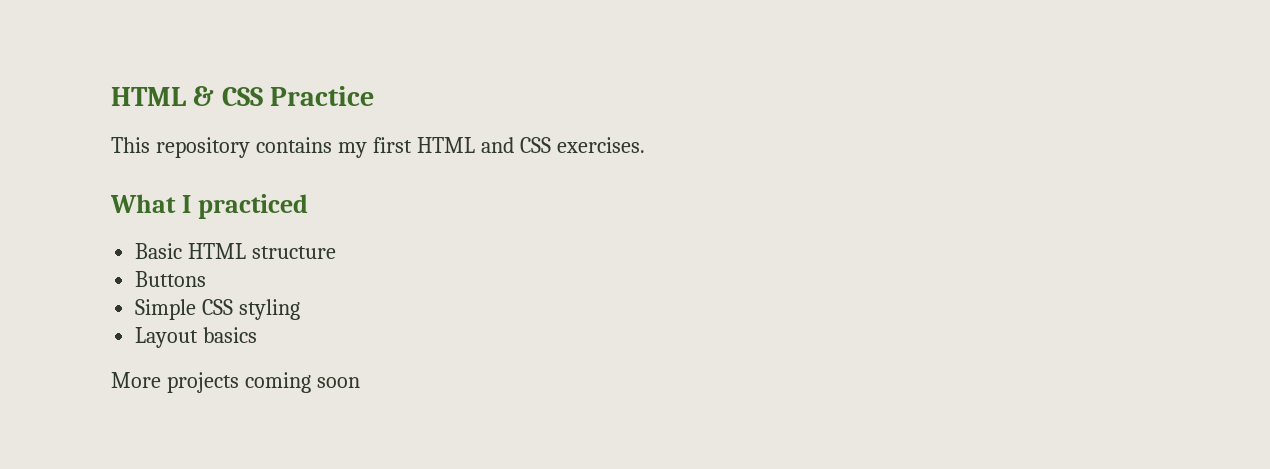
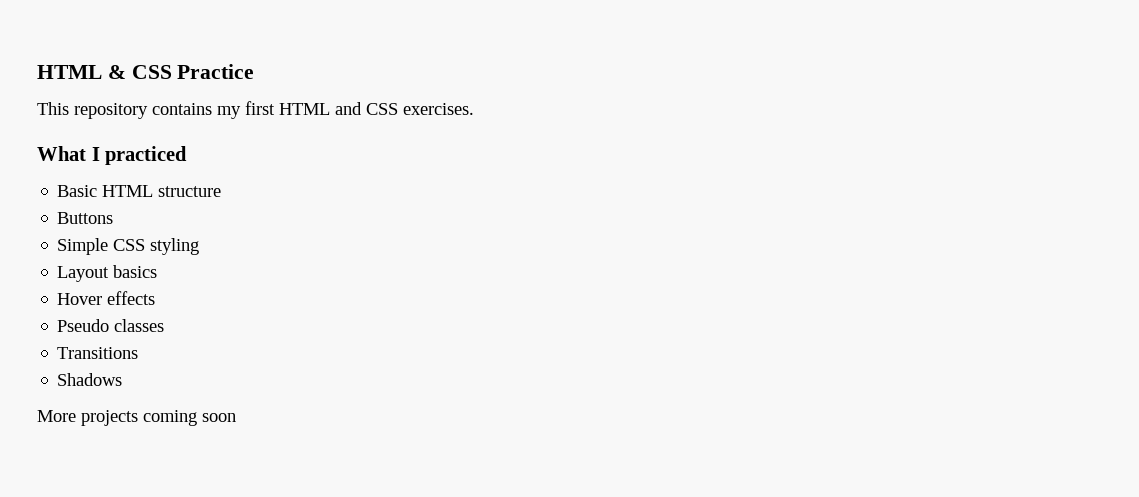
(258, 335) none -> [57,291,156,305] [57,319,165,332] [57,347,139,359] [57,373,123,386] // Hover effects // Pseudo classes // Transitions // Shadows

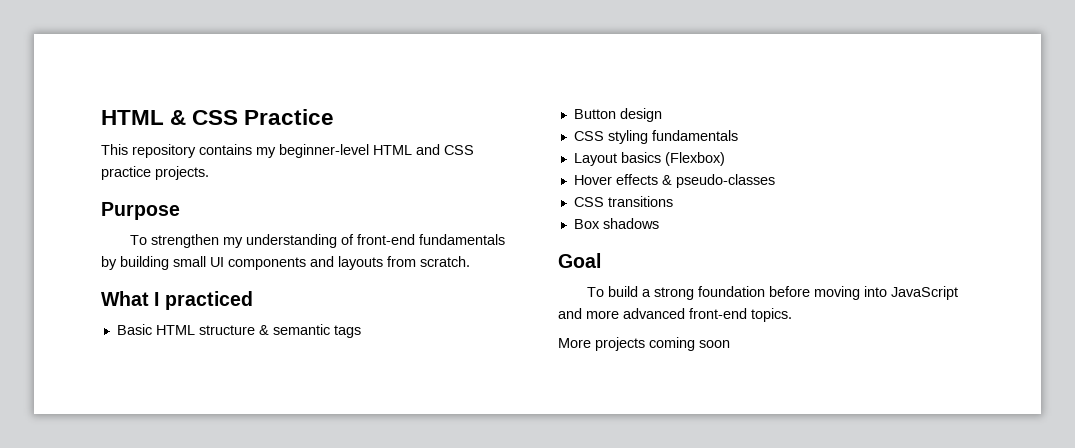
[245,101,275,115] first -> [279,144,369,158] beginner-level
[403,103,474,115] exercises. -> [101,166,209,180] [101,202,180,220] [130,234,506,248] [101,256,470,270] practice projects. // Purpose // To strengthen my understanding of front-end fundamentals by building small UI components and layouts from scratch.
[57,212,114,224] [57,238,109,255] // Buttons // Simple -> [258,324,361,338] [573,108,662,122] & semantic tags // Button design //
(200, 246) none -> [651,130,738,141] fundamentals
(158, 271) none -> [664,152,725,166] (Flexbox)
[57,319,165,332] [57,347,139,359] [57,373,123,386] // Pseudo classes // Transitions // Shadows -> [661,174,775,188] [573,196,673,207] [573,218,659,229] [558,253,601,268] [587,286,959,300] [558,308,792,322] & pseudo-classes // CSS transitions // Box shadows // Goal // To build a strong foundation before moving into JavaScript and more advanced front-end topics.

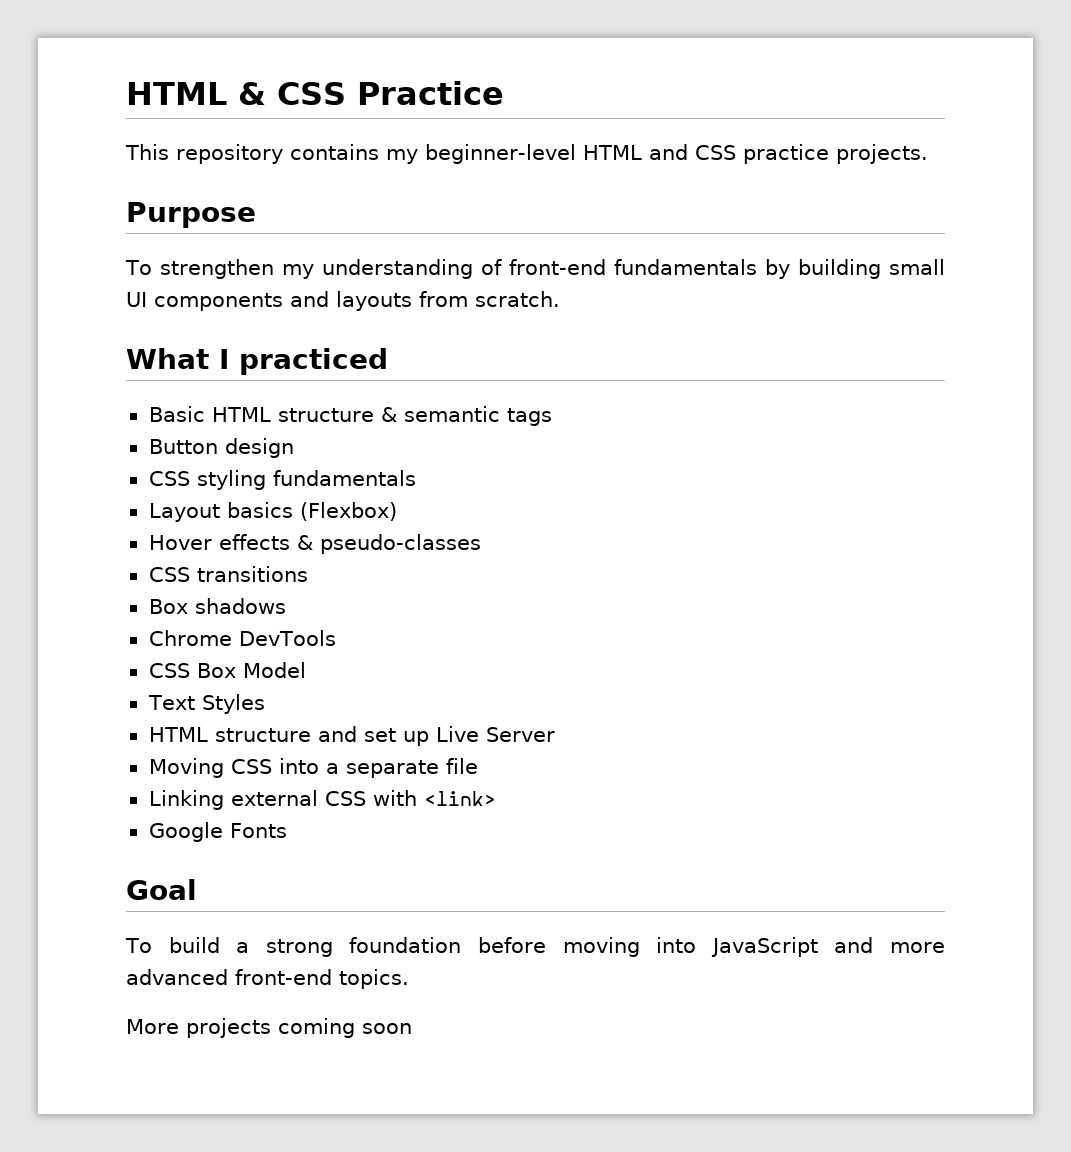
(659, 223) none -> [148,630,336,646] [148,662,306,678] [147,694,265,714] [148,726,555,746] [148,758,478,778] [148,790,496,810] [148,822,287,842] // Chrome DevTools // CSS Box Model // Text Styles // HTML structure and set up Live Server // Moving CSS into a separate file // Linking external CSS with <link> // Google Fonts

